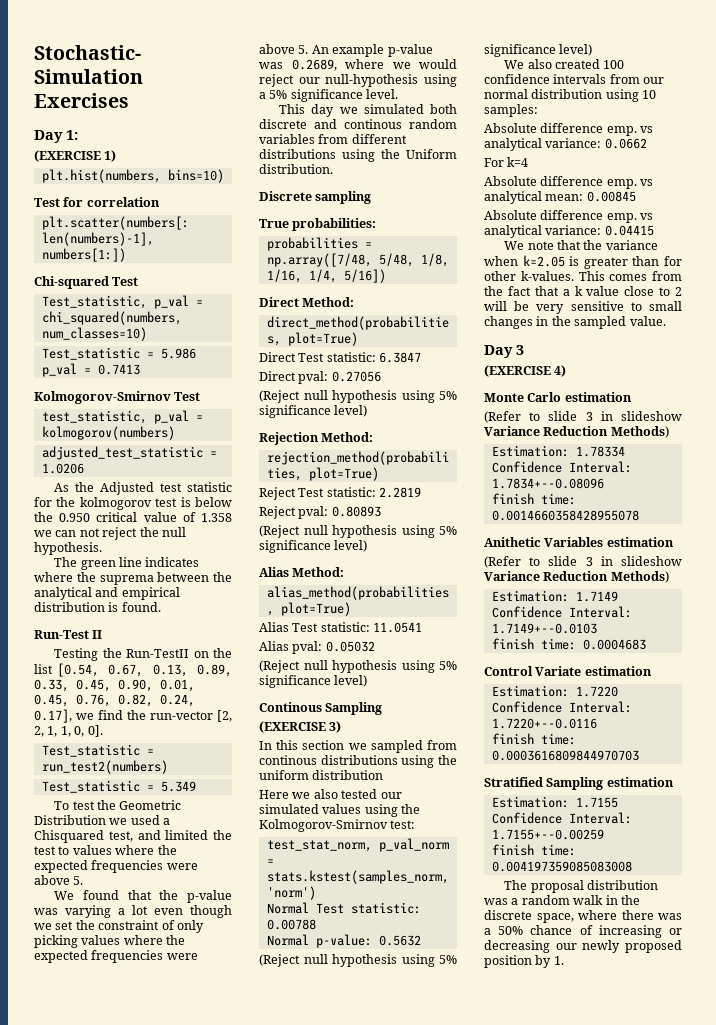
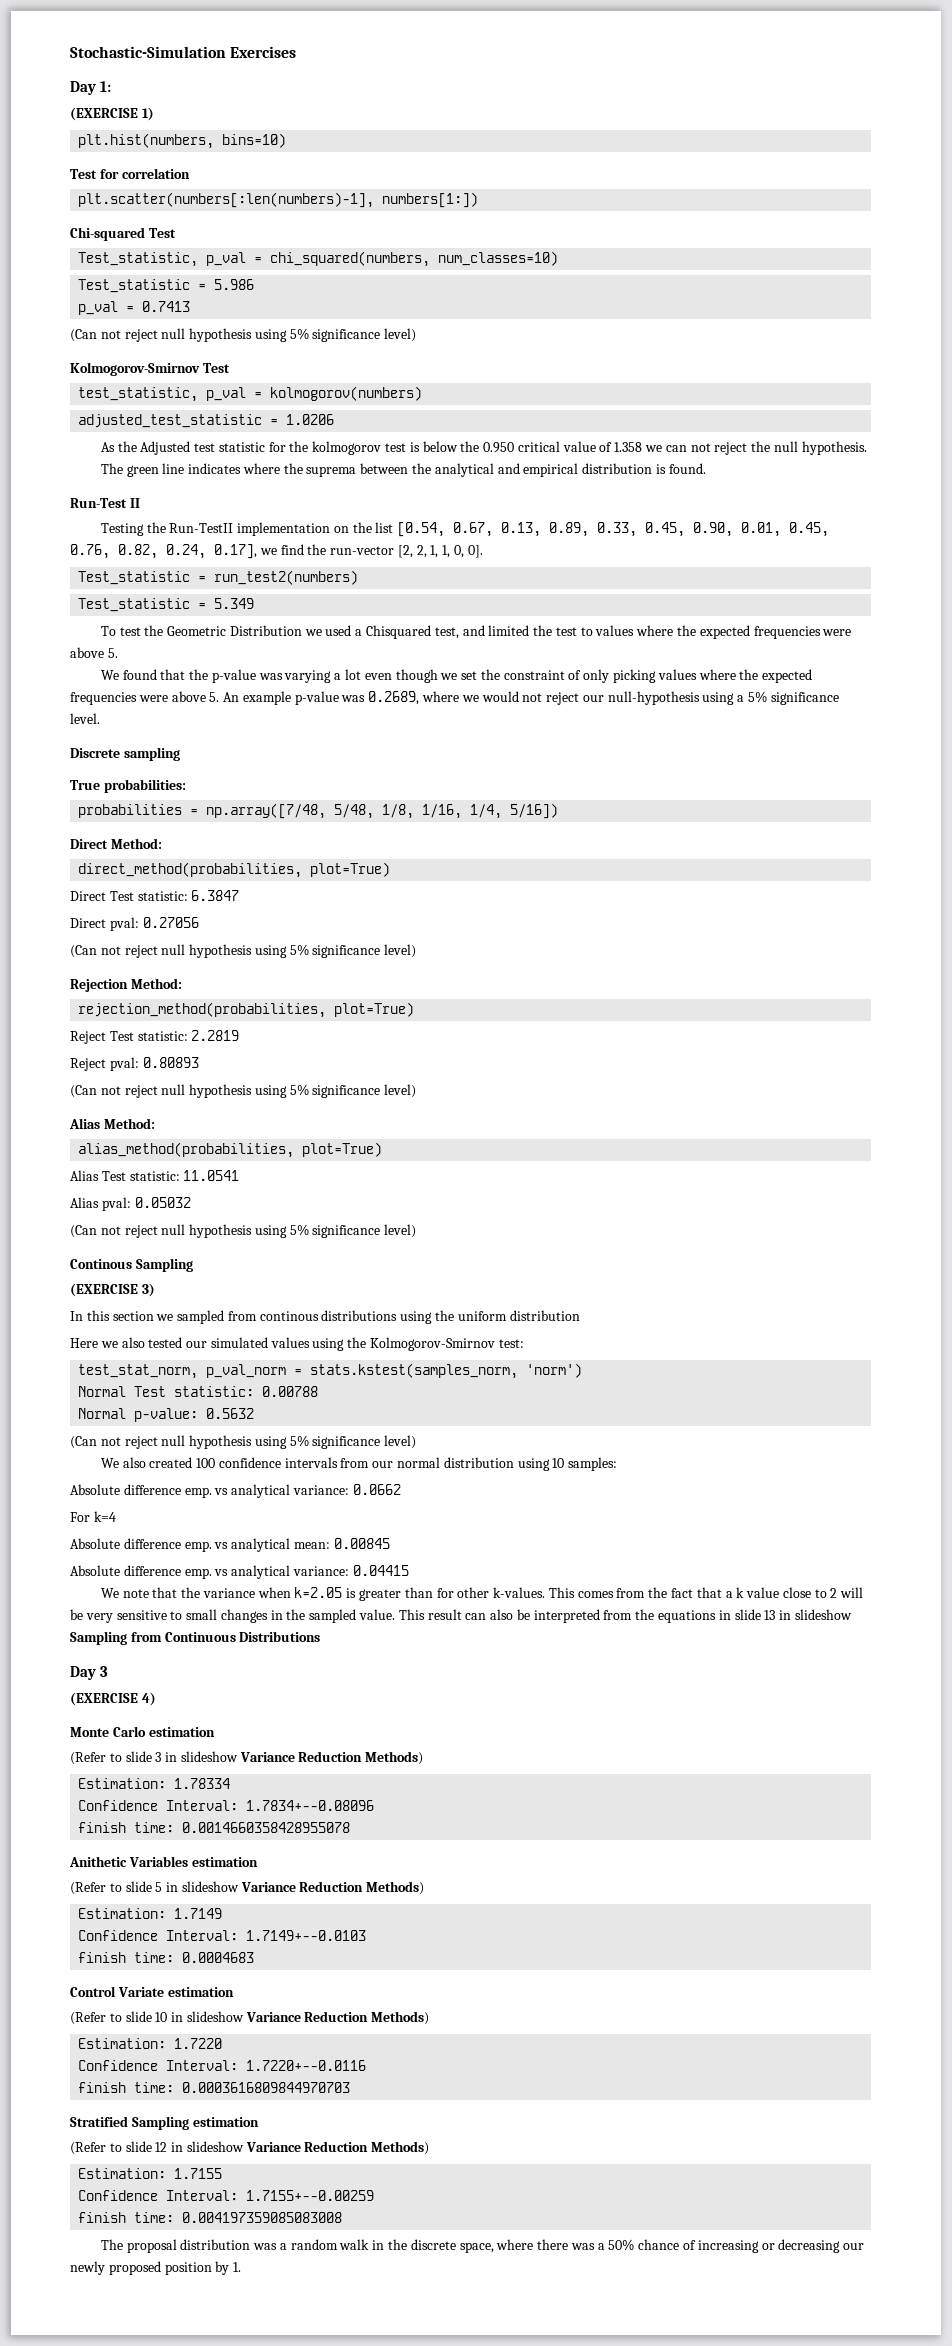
(140, 369) none -> [70,328,417,342] // (Can not reject null hypothesis using 5% significance level)
(190, 653) none -> [237,522,331,536] implementation
(457, 64) none -> [522,693,543,702] not
[279,104,457,117] [259,119,457,129] [259,134,407,144] [259,149,457,162] [259,164,333,174] // This day we simulated both discrete and continous random variables from different distributions using the Uniform distribution. -> (100, 718) none
[259,390,300,403] (Reject -> [70,945,158,958] (Can not reject
[259,525,300,538] (Reject -> [70,1085,158,1098] (Can not reject
[259,660,300,673] (Reject -> [70,1225,158,1238] (Can not reject
[259,954,300,967] (Reject -> [70,1436,158,1449] (Can not reject
(666, 321) none -> [398,1609,852,1623] [70,1631,321,1645] This result can also be interpreted from the equations in slide 13 in slideshow Sampling from Continuous Distributions
[585,557,593,566] 3 -> [155,1882,163,1892] 5
(652, 671) none -> [70,2011,430,2025] // (Refer to slide 10 in slideshow Variance Reduction Methods)
(674, 782) none -> [70,2141,430,2155] // (Refer to slide 12 in slideshow Variance Reduction Methods)

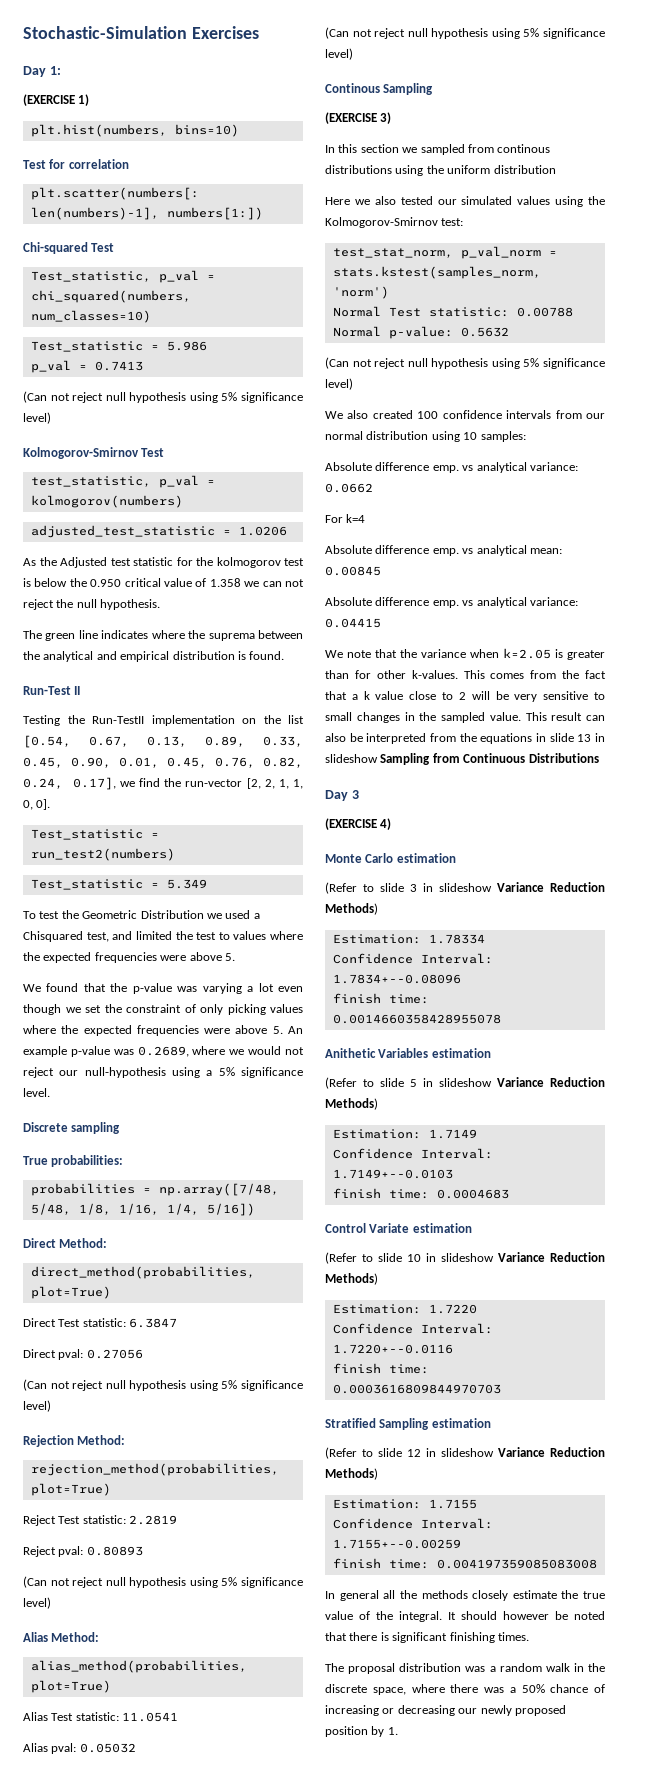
(343, 2217) none -> [325,1590,605,1601] [325,1611,605,1622] [325,1632,529,1643] // In general all the methods closely estimate the true value of the integral. It should however be noted that there is significant finishing times.

